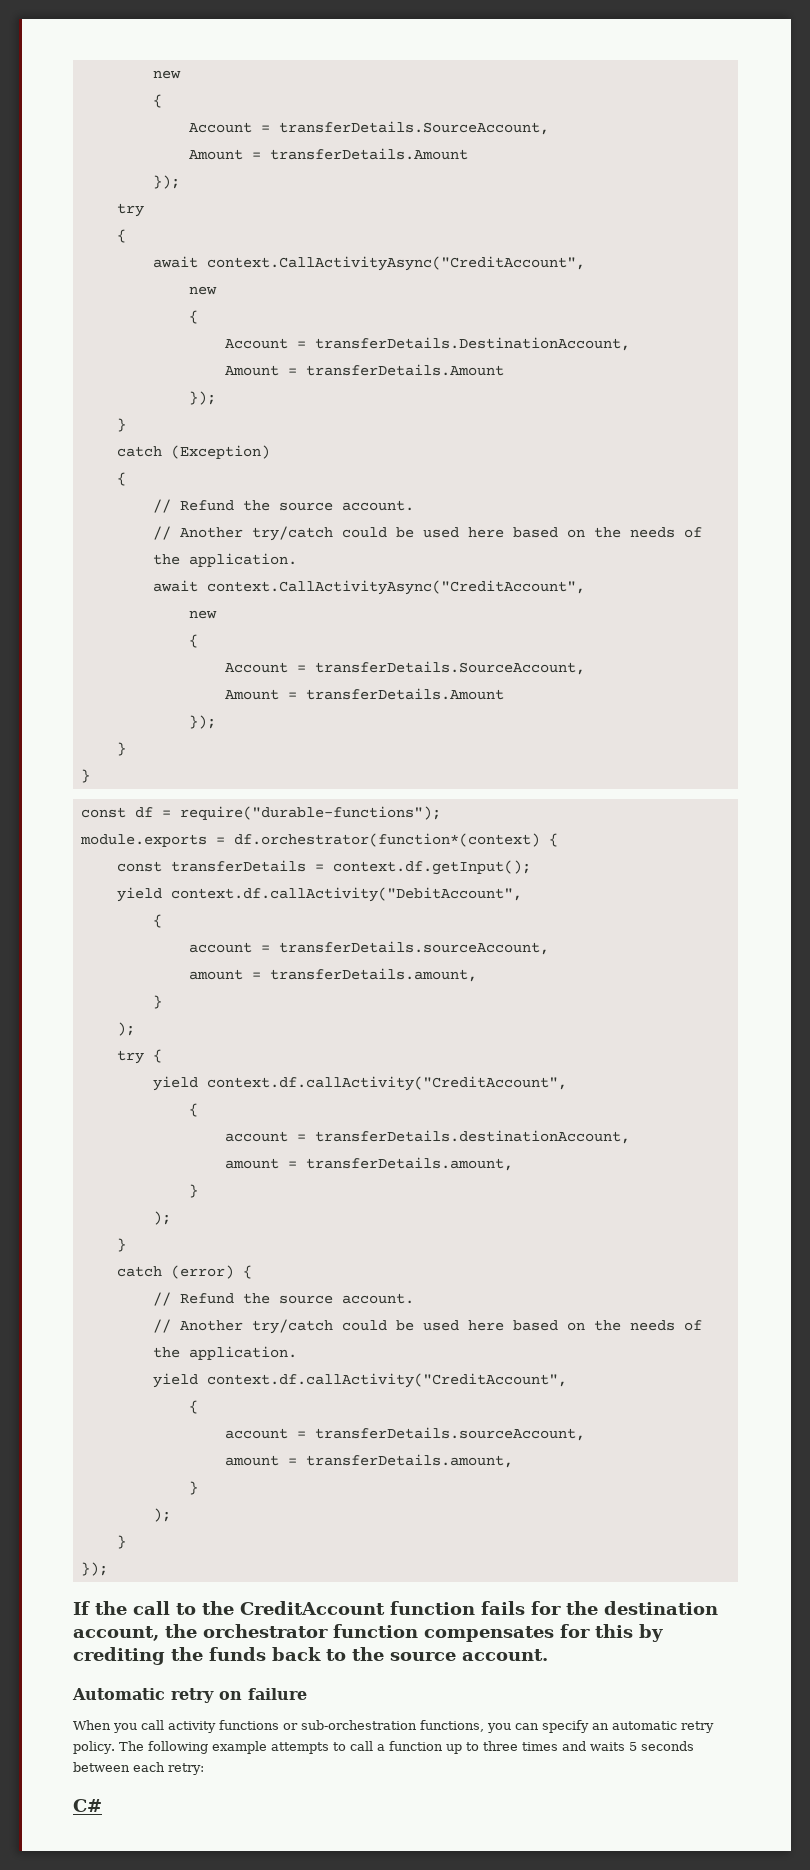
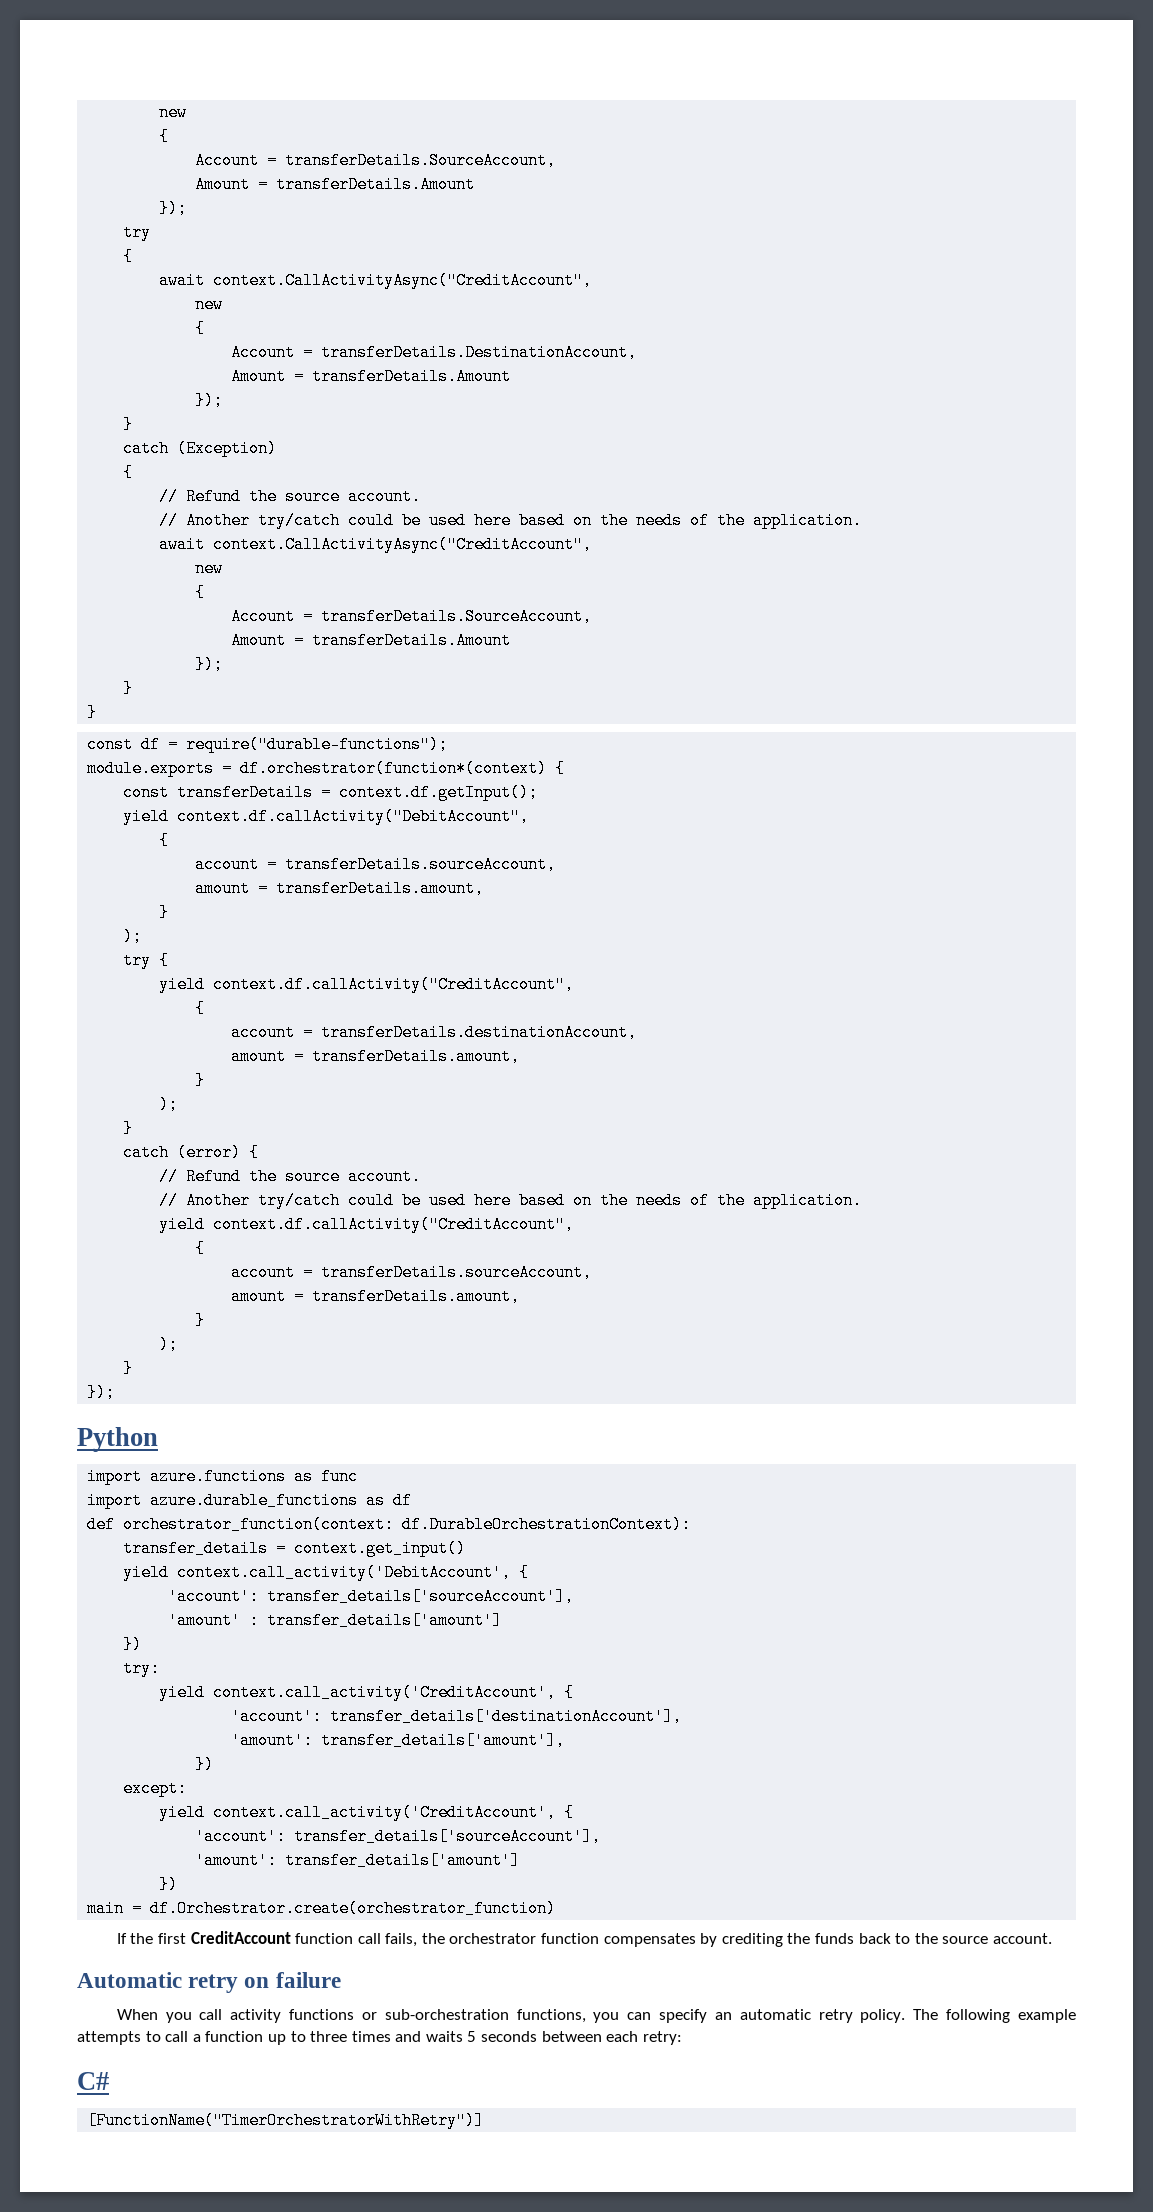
[73,1601,718,1615] [73,1626,159,1641] If the call to the CreditAccount function fails for the destination account, -> [77,1427,158,1452] [87,1468,359,1485] [87,1492,413,1509] [87,1516,692,1533] [123,1540,467,1557] [123,1564,530,1581] [168,1588,575,1605] [168,1612,503,1629] [123,1636,143,1653] [123,1660,161,1677] [159,1684,575,1701] [231,1708,683,1725] [231,1732,566,1749] [195,1756,215,1773] [123,1780,188,1797] [159,1804,575,1821] [195,1828,602,1845] [195,1852,521,1869] [159,1876,179,1893] [87,1900,557,1917] [116,1931,418,1947] Python // import azure.functions as func // import azure.durable_functions as df // def orchestrator_function(context: df.DurableOrchestrationContext): // transfer_details = context.get_input() // yield context.call_activity('DebitAccount', { // 'account': transfer_details['sourceAccount'], // 'amount' : transfer_details['amount'] // }) // try: // yield context.call_activity('CreditAccount', { // 'account': transfer_details['destinationAccount'], // 'amount': transfer_details['amount'], // }) // except: // yield context.call_activity('CreditAccount', { // 'account': transfer_details['sourceAccount'], // 'amount': transfer_details['amount'] // }) // main = df.Orchestrator.create(orchestrator_function) // If the first CreditAccount function call fails,
[560,1624,633,1638] for this -> (696, 1940) none
(102, 1805) none -> [87,2112,485,2129] // [FunctionName("TimerOrchestratorWithRetry")]

